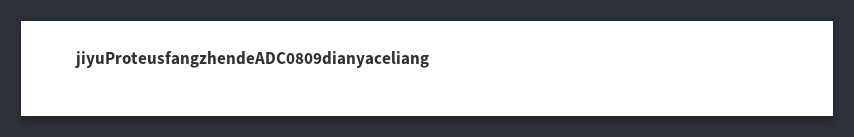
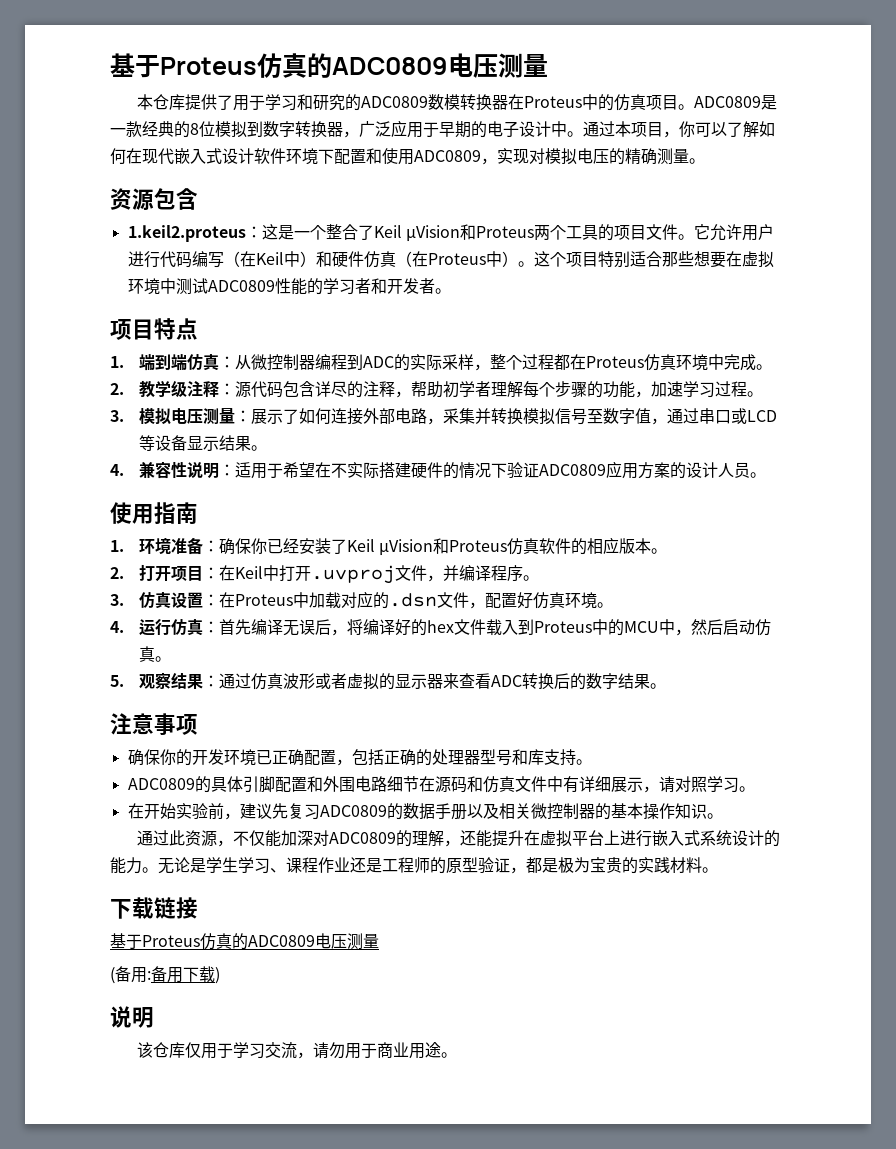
[75,51,429,68] jiyuProteusfangzhendeADC0809dianyaceliang -> [110,53,548,78] [136,94,777,111] [110,120,775,138] [110,148,705,165] [110,188,198,211] [127,224,774,242] [127,251,774,268] [127,278,451,295] [110,318,198,340] [110,354,773,371] [110,380,764,398] [110,408,778,425] [139,435,268,451] [110,461,767,479] [110,502,198,524] [110,537,668,556] [110,564,540,584] [110,591,614,609] [110,619,772,636] [139,646,172,662] [110,672,667,690] [110,713,198,735] [127,749,592,766] [127,776,755,793] [127,803,723,820] [136,830,780,847] [110,857,718,874] [110,897,198,919] [110,933,379,950] [110,966,220,984] [110,1006,154,1028] [136,1042,457,1059] 基于Proteus仿真的ADC0809电压测量 // 本仓库提供了用于学习和研究的ADC0809数模转换器在Proteus中的仿真项目。ADC0809是一款经典的8位模拟到数字转换器，广泛应用于早期的电子设计中。通过本项目，你可以了解如何在现代嵌入式设计软件环境下配置和使用ADC0809，实现对模拟电压的精确测量。 // 资源包含 // 1.keil2.proteus：这是一个整合了Keil μVision和Proteus两个工具的项目文件。它允许用户进行代码编写（在Keil中）和硬件仿真（在Proteus中）。这个项目特别适合那些想要在虚拟环境中测试ADC0809性能的学习者和开发者。 // 项目特点 // 1.端到端仿真：从微控制器编程到ADC的实际采样，整个过程都在Proteus仿真环境中完成。 // 2.教学级注释：源代码包含详尽的注释，帮助初学者理解每个步骤的功能，加速学习过程。 // 3.模拟电压测量：展示了如何连接外部电路，采集并转换模拟信号至数字值，通过串口或LCD等设备显示结果。 // 4.兼容性说明：适用于希望在不实际搭建硬件的情况下验证ADC0809应用方案的设计人员。 // 使用指南 // 1.环境准备：确保你已经安装了Keil μVision和Proteus仿真软件的相应版本。 // 2.打开项目：在Keil中打开.uvproj文件，并编译程序。 // 3.仿真设置：在Proteus中加载对应的.dsn文件，配置好仿真环境。 // 4.运行仿真：首先编译无误后，将编译好的hex文件载入到Proteus中的MCU中，然后启动仿真。 // 5.观察结果：通过仿真波形或者虚拟的显示器来查看ADC转换后的数字结果。 // 注意事项 // 确保你的开发环境已正确配置，包括正确的处理器型号和库支持。 // ADC0809的具体引脚配置和外围电路细节在源码和仿真文件中有详细展示，请对照学习。 // 在开始实验前，建议先复习ADC0809的数据手册以及相关微控制器的基本操作知识。 // 通过此资源，不仅能加深对ADC0809的理解，还能提升在虚拟平台上进行嵌入式系统设计的能力。无论是学生学习、课程作业还是工程师的原型验证，都是极为宝贵的实践材料。 // 下载链接 // 基于Proteus仿真的ADC0809电压测量 // (备用:备用下载) // 说明 // 该仓库仅用于学习交流，请勿用于商业用途。

